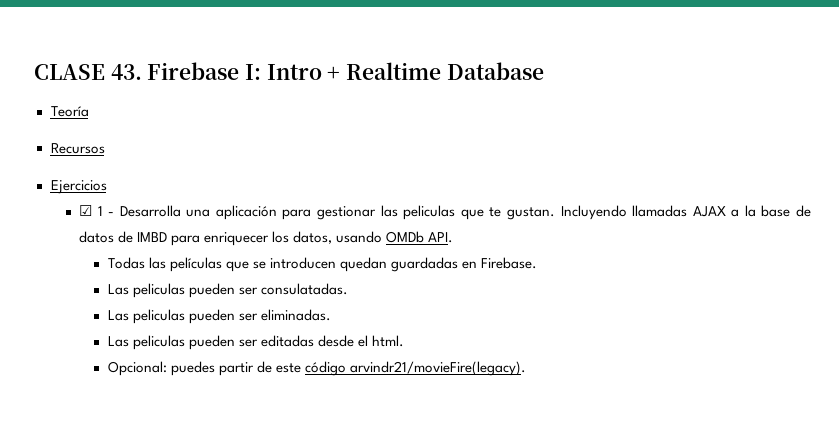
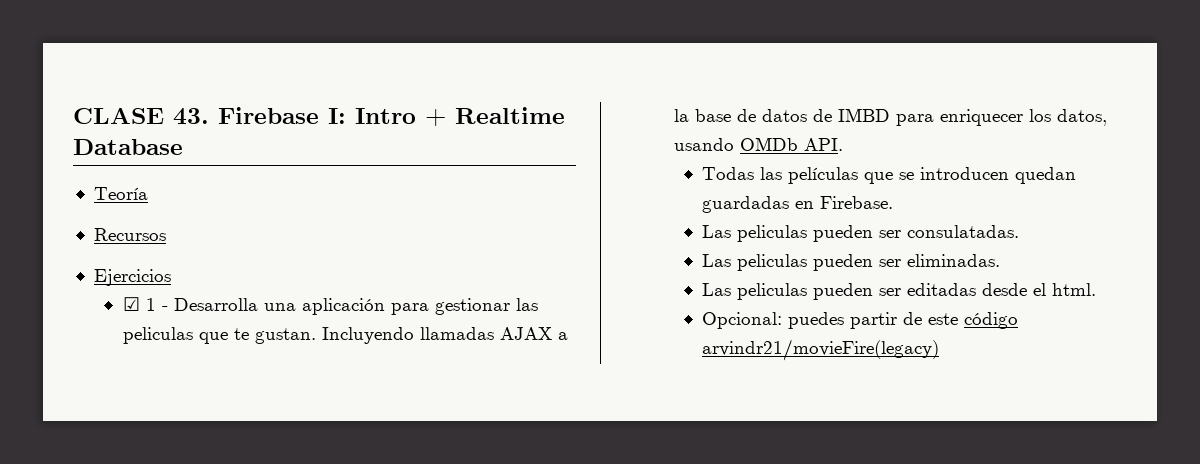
[349,361,526,376] arvindr21/movieFire(legacy). -> [702,339,940,361] arvindr21/movieFire(legacy)

